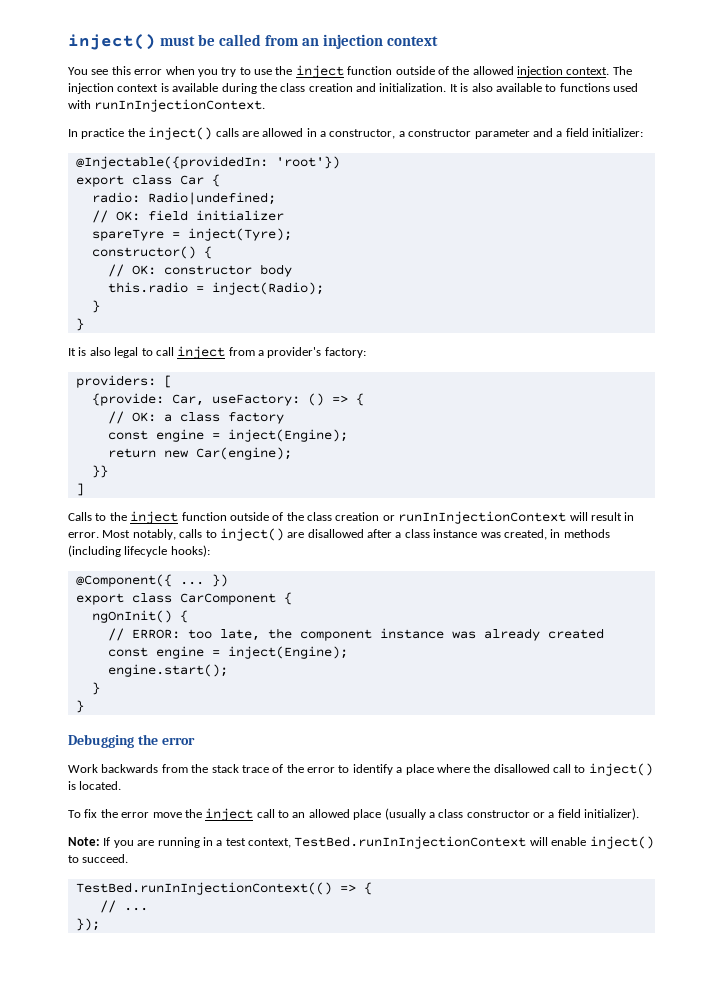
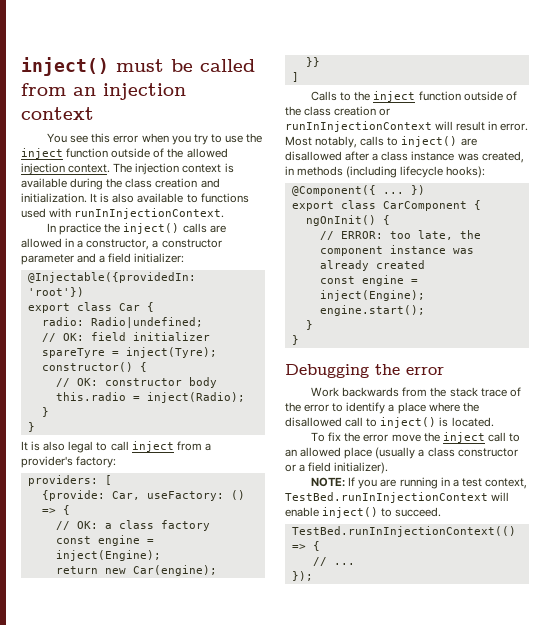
[68,837,100,846] Note: -> [311,477,346,487] NOTE:

